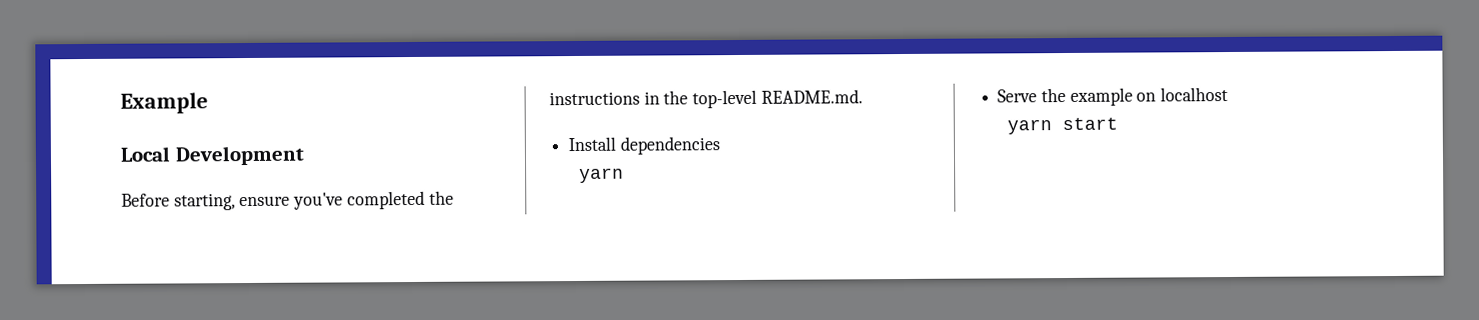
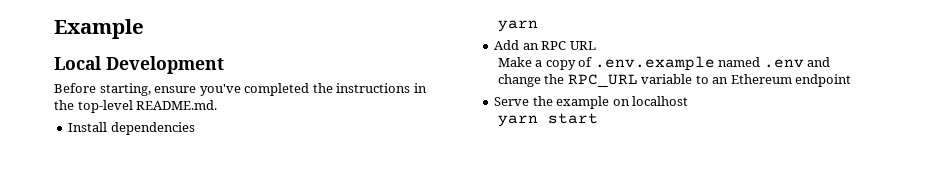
(624, 175) none -> [494,40,596,50] [497,56,831,71] [497,74,852,88] // Add an RPC URL // Make a copy of .env.example named .env and change the RPC_URL variable to an Ethereum endpoint

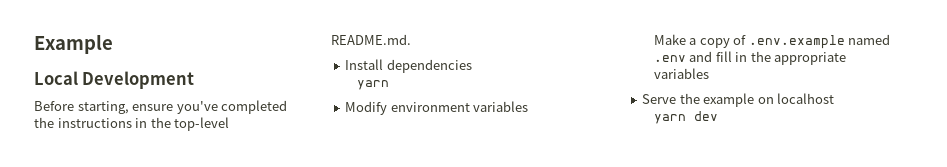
[494,40,596,50] Add an RPC URL -> [345,101,529,115] Modify environment variables
[497,74,852,88] change the RPC_URL variable to an Ethereum endpoint -> [715,51,847,65] [653,68,709,79] fill in the appropriate variables
[547,113,598,124] start -> [693,111,718,121] dev

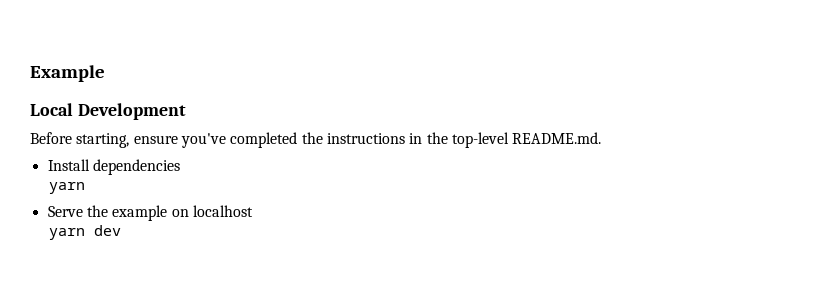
[345,101,529,115] [653,34,891,49] [653,51,847,65] [653,68,709,79] // Modify environment variables // Make a copy of .env.example named .env and fill in the appropriate variables -> (86, 188) none

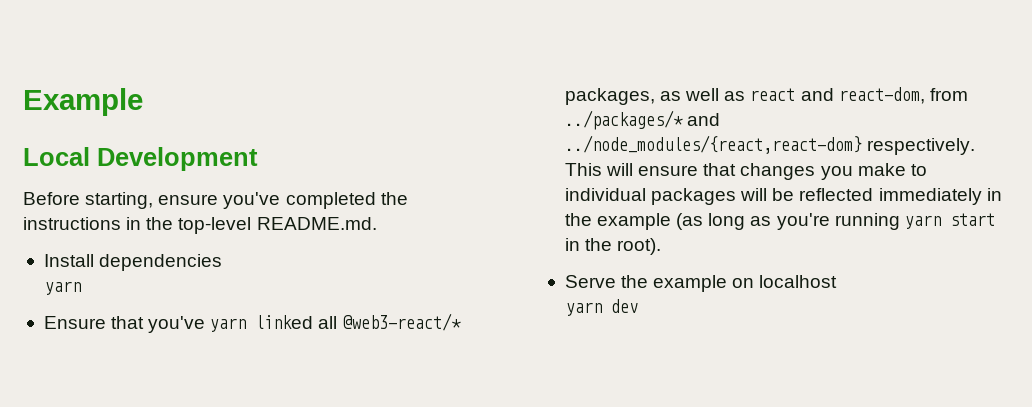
(86, 188) none -> [43,313,461,333] [564,87,968,105] [564,110,721,130] [564,135,976,155] [564,163,927,180] [564,188,1002,205] [564,213,995,230] [564,238,662,255] // Ensure that you've yarn linked all @web3-react/* packages, as well as react and react-dom, from ../packages/* and ../node_modules/{react,react-dom} respectively. This will ensure that changes you make to individual packages will be reflected immediately in the example (as long as you're running yarn start in the root).

